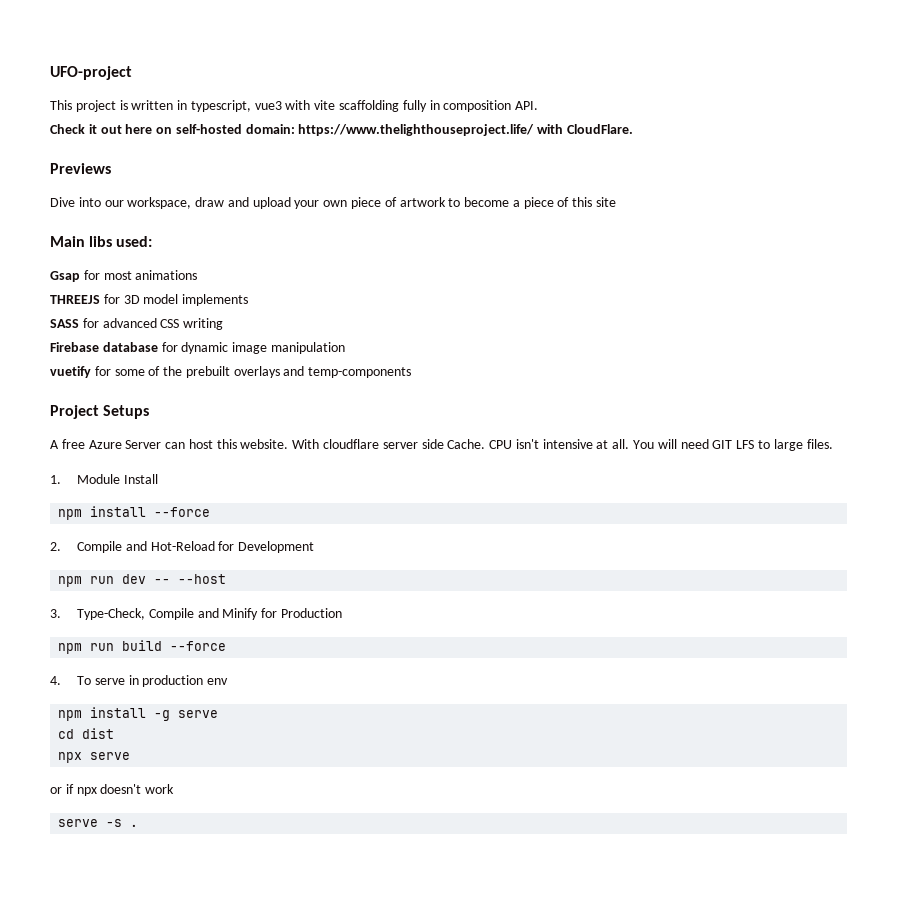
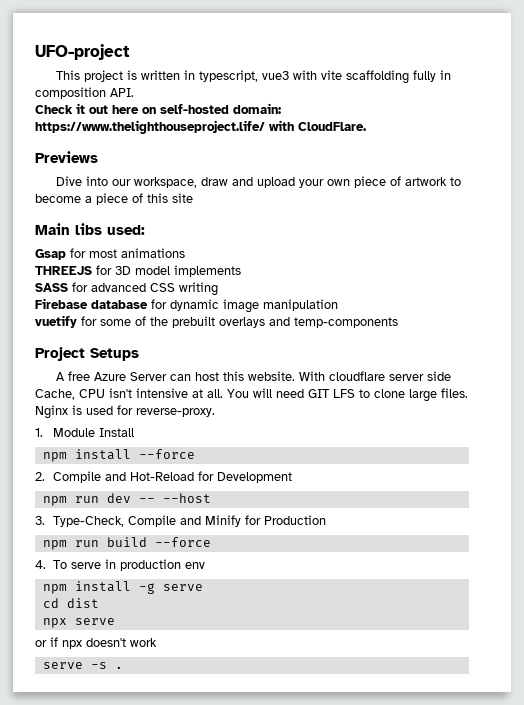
[447,439,486,449] Cache. -> [35,389,75,400] Cache,
(770, 444) none -> [374,389,405,398] clone
(833, 444) none -> [35,405,215,419] Nginx is used for reverse-proxy.

